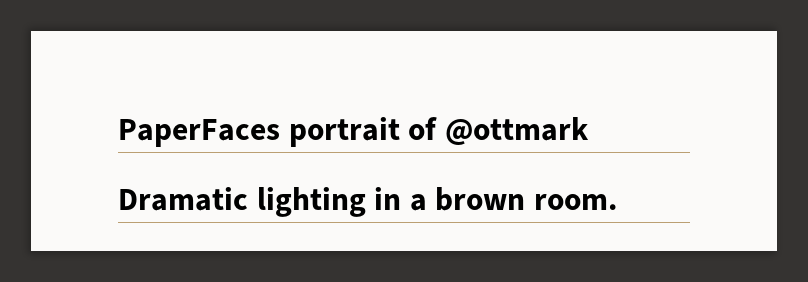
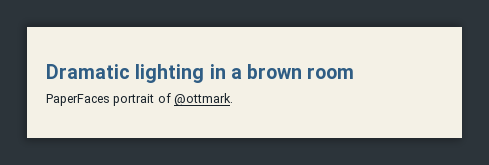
[118,117,589,147] PaperFaces portrait of @ottmark // -> (46, 71) none
[533,194,617,210] room. -> [307,67,355,79] [46,93,234,106] room // PaperFaces portrait of @ottmark.

